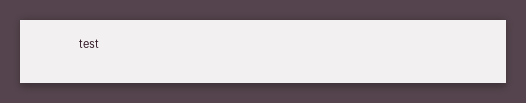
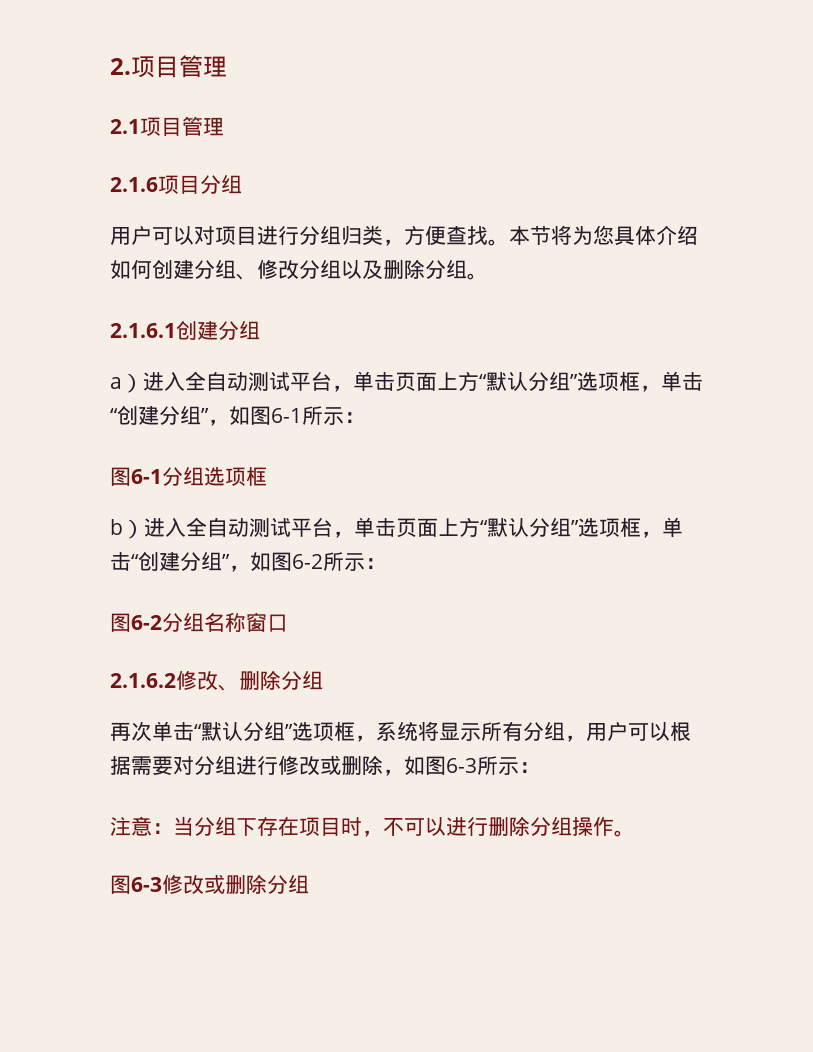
[79,39,99,48] test -> [110,55,227,78] [110,116,224,136] [110,175,242,194] [110,225,698,246] [110,259,488,280] [110,320,260,340] [110,371,703,393] [110,405,365,426] [110,467,267,486] [110,517,683,539] [110,551,386,572] [110,612,288,632] [110,670,323,691] [110,721,691,742] [110,755,540,776] [110,816,635,837] [110,874,309,894] 2.项目管理 // 2.1项目管理 // 2.1.6项目分组 // 用户可以对项目进行分组归类，方便查找。本节将为您具体介绍如何创建分组、修改分组以及删除分组。 // 2.1.6.1创建分组 // a）进入全自动测试平台，单击页面上方“默认分组”选项框，单击“创建分组”，如图6-1所示： // 图6-1分组选项框 // b）进入全自动测试平台，单击页面上方“默认分组”选项框，单击“创建分组”，如图6-2所示： // 图6-2分组名称窗口 // 2.1.6.2修改、删除分组 // 再次单击“默认分组”选项框，系统将显示所有分组，用户可以根据需要对分组进行修改或删除，如图6-3所示： // 注意：当分组下存在项目时，不可以进行删除分组操作。 // 图6-3修改或删除分组

